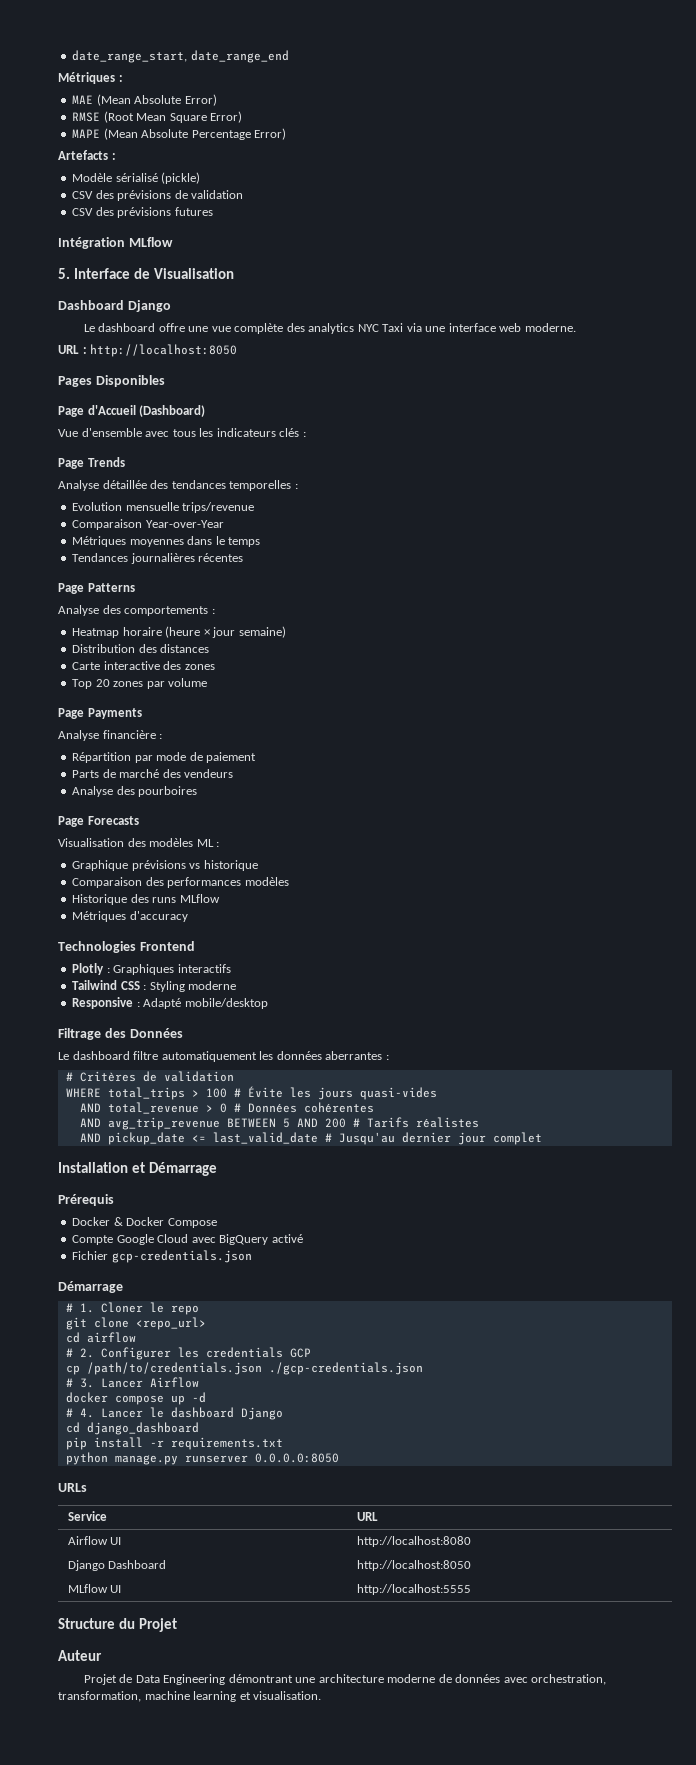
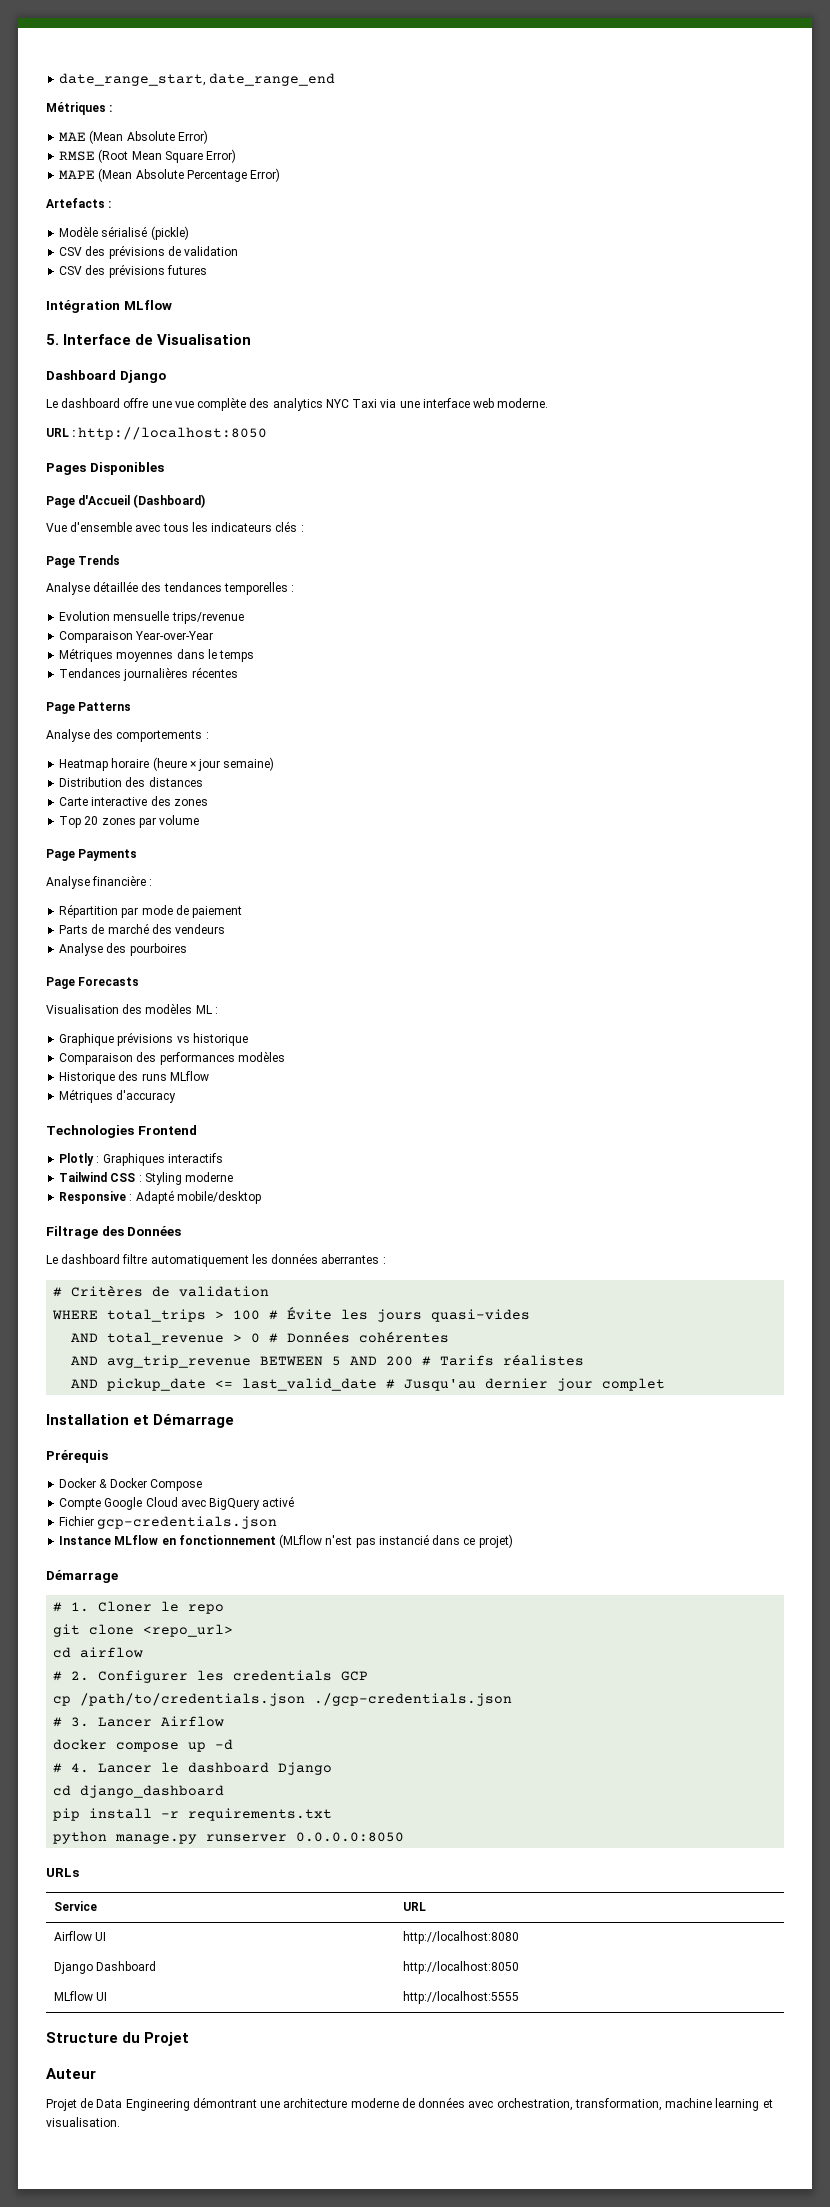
(252, 1256) none -> [59,1534,513,1548] // Instance MLflow en fonctionnement (MLflow n'est pas instancié dans ce projet)

